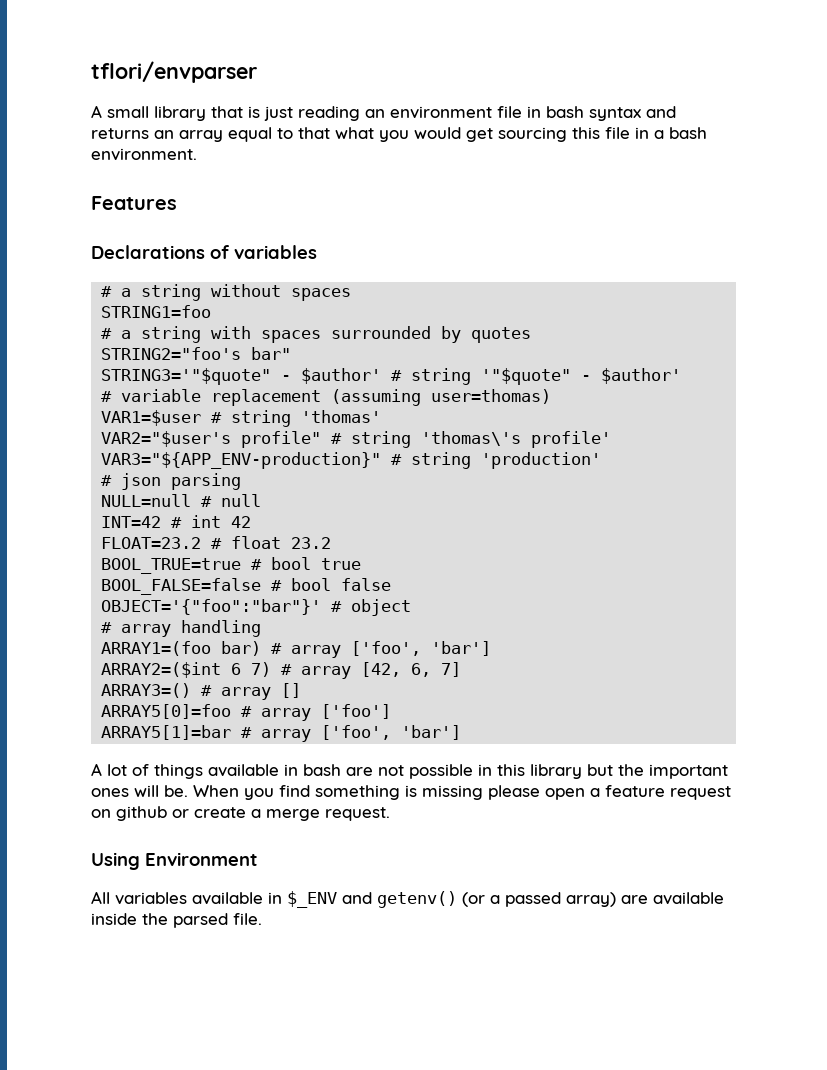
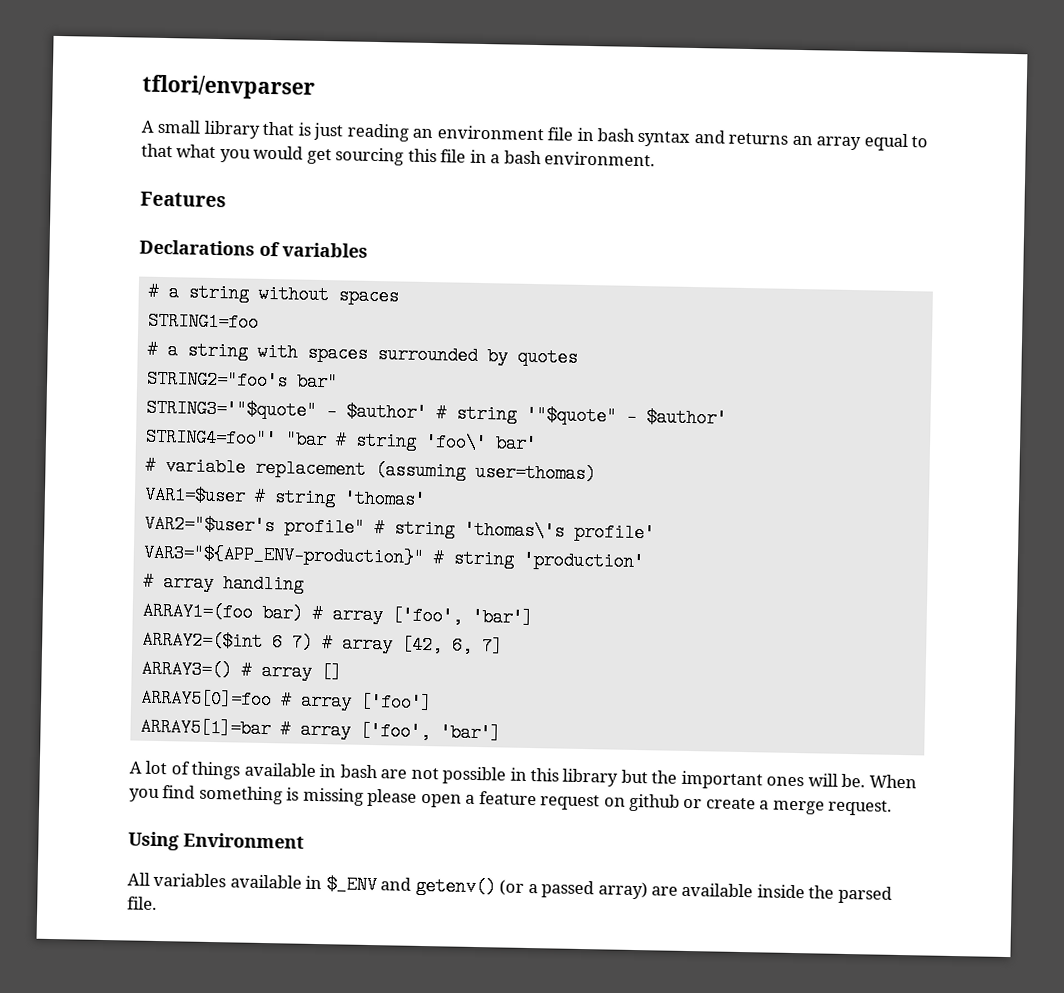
(682, 376) none -> [144,427,537,454] // STRING4=foo"' "bar # string 'foo\' bar'
[101,473,242,490] [101,494,262,507] [101,515,252,528] [101,536,332,549] [101,557,362,574] [101,578,392,595] [101,599,412,616] // # json parsing // NULL=null # null // INT=42 # int 42 // FLOAT=23.2 # float 23.2 // BOOL_TRUE=true # bool true // BOOL_FALSE=false # bool false // OBJECT='{"foo":"bar"}' # object -> (644, 561) none

